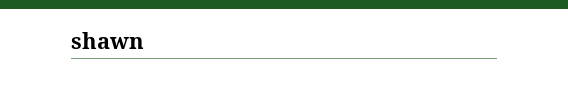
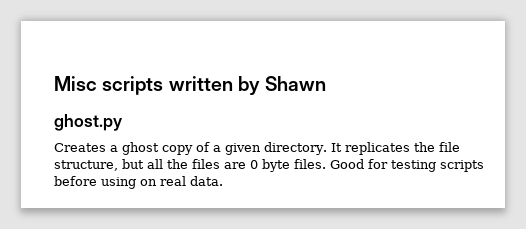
[71,32,144,49] shawn -> [54,76,327,95] [54,114,123,131] [54,142,460,155] [54,159,484,172] [54,176,223,189] Misc scripts written by Shawn // ghost.py // Creates a ghost copy of a given directory. It replicates the file structure, but all the files are 0 byte files. Good for testing scripts before using on real data.

